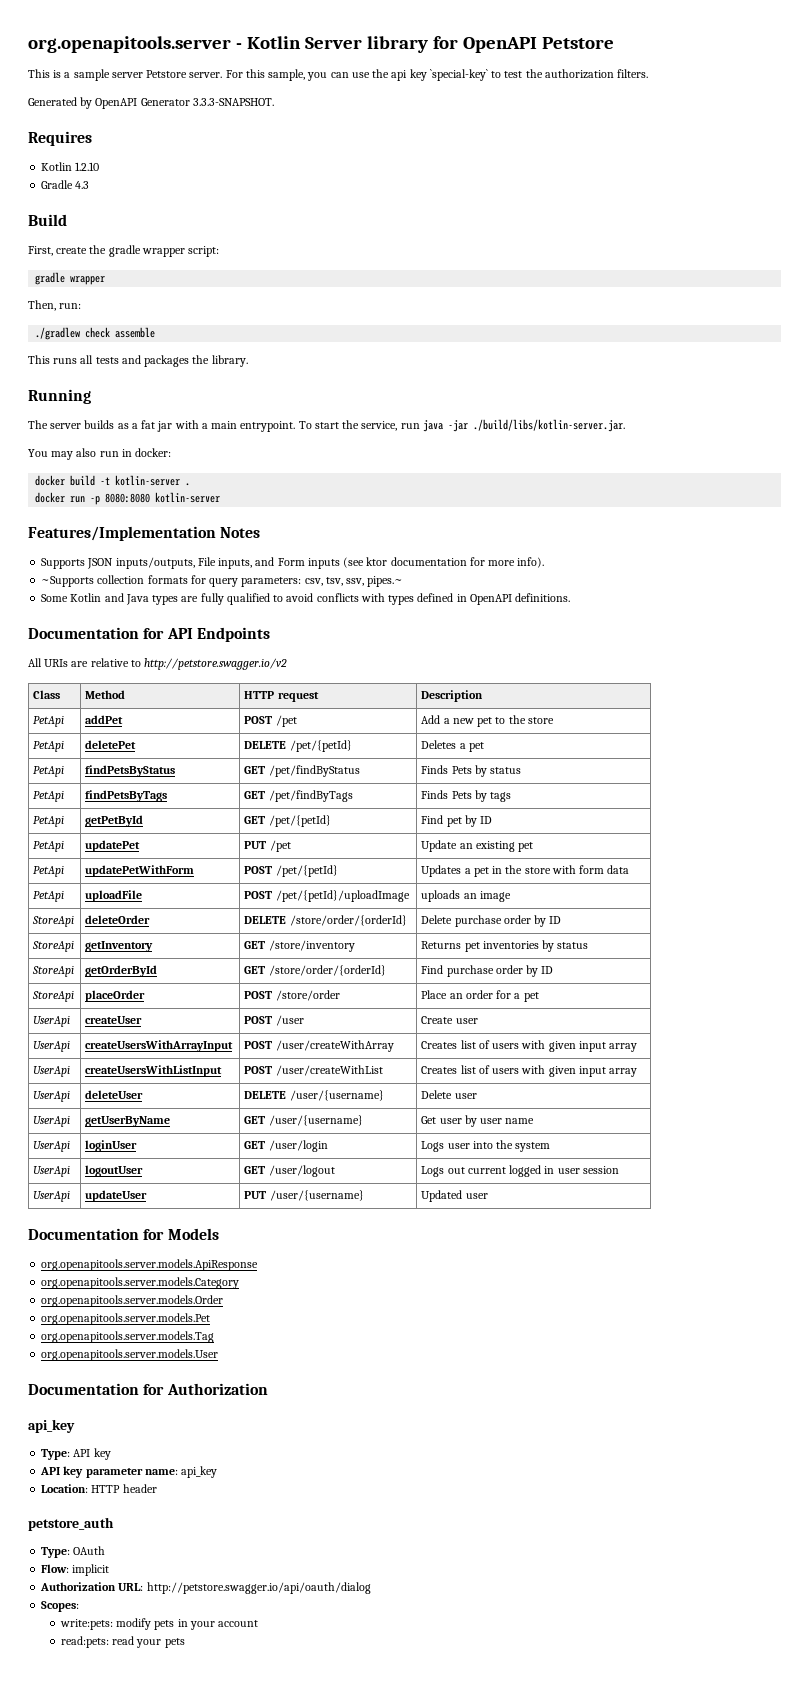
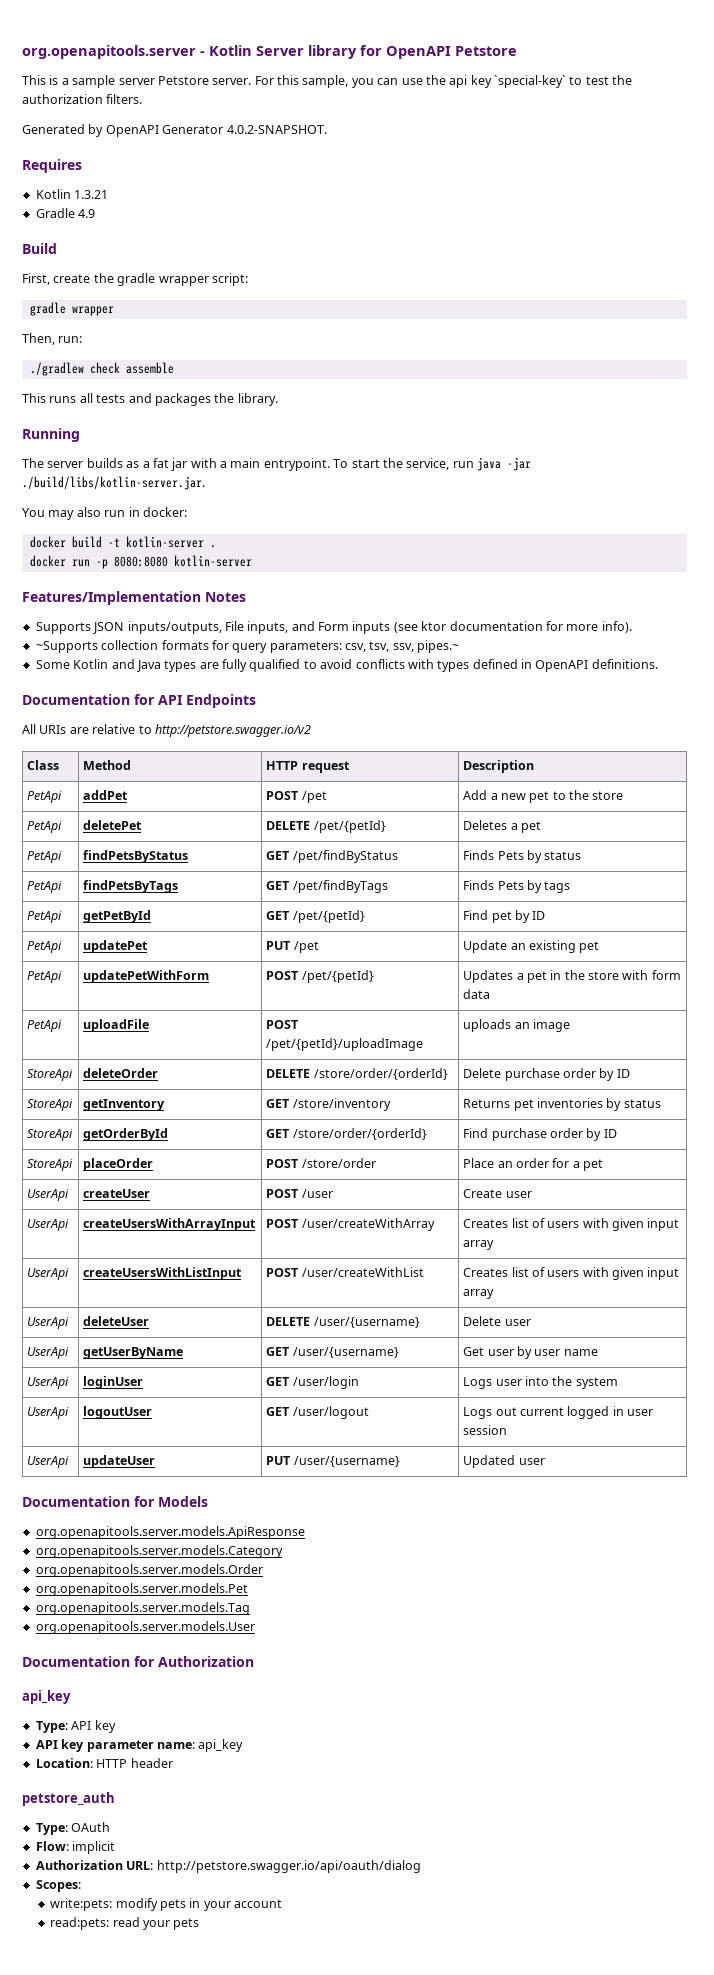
[192,98,274,106] 3.3.3-SNAPSHOT. -> [226,125,327,134] 4.0.2-SNAPSHOT.
[75,162,100,171] 1.2.10 -> [74,190,109,199] 1.3.21
[75,181,90,189] 4.3 -> [78,209,96,218] 4.9

